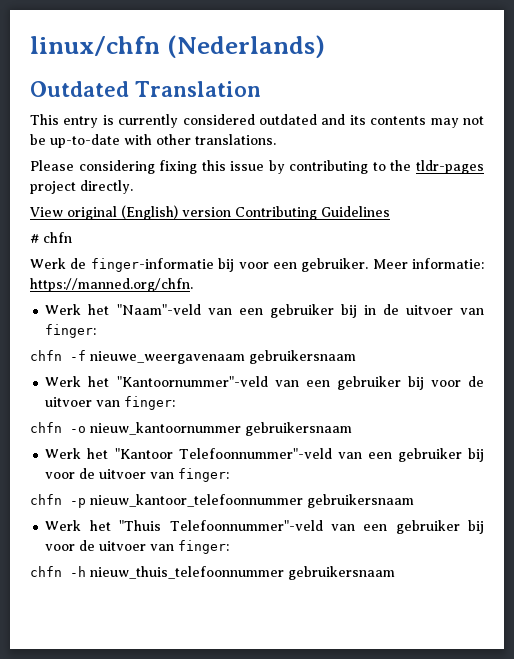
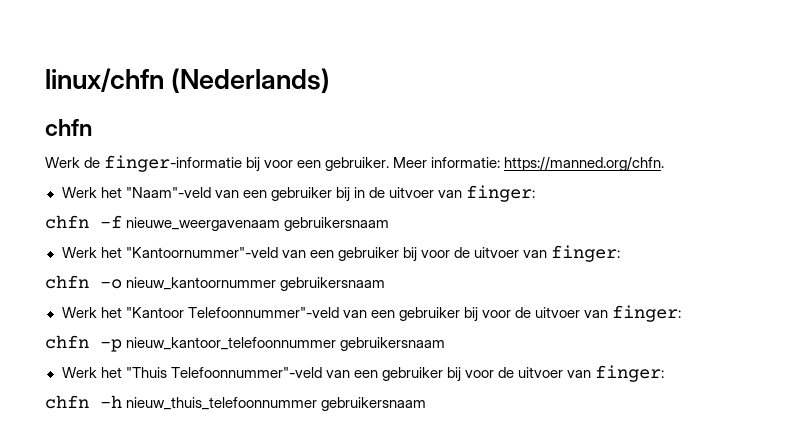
[30,81,261,97] [30,114,484,128] [30,134,276,148] [30,160,484,174] [30,180,133,194] [30,205,390,220] [30,234,39,243] Outdated Translation // This entry is currently considered outdated and its contents may not be up-to-date with other translations. // Please considering fixing this issue by contributing to the tldr-pages project directly. // View original (English) version Contributing Guidelines // # -> (331, 80) none

